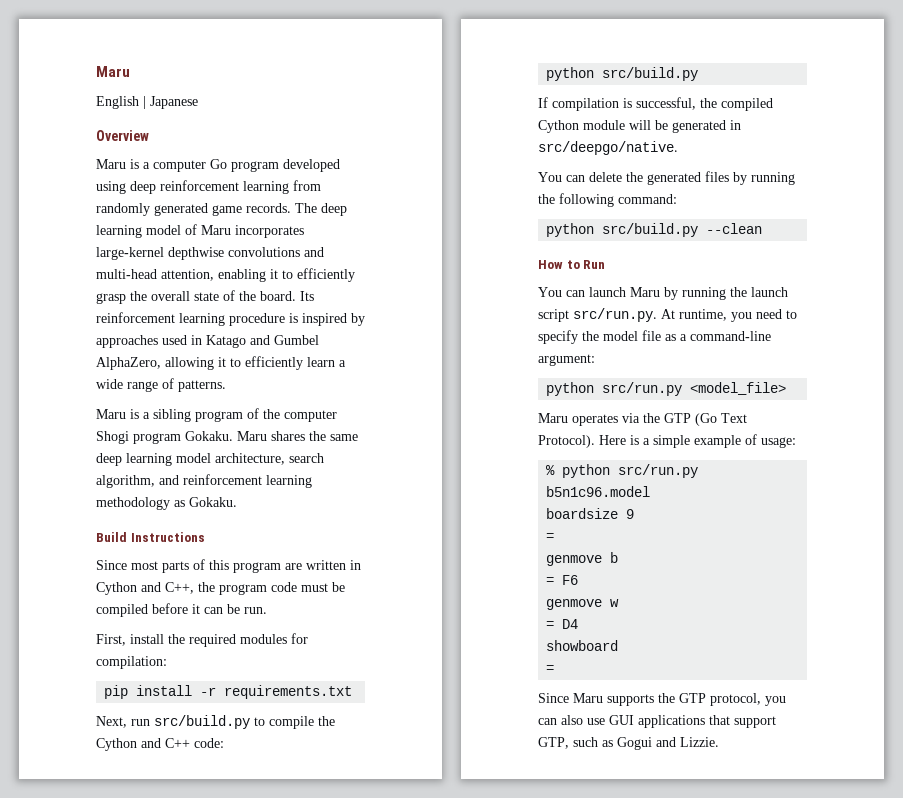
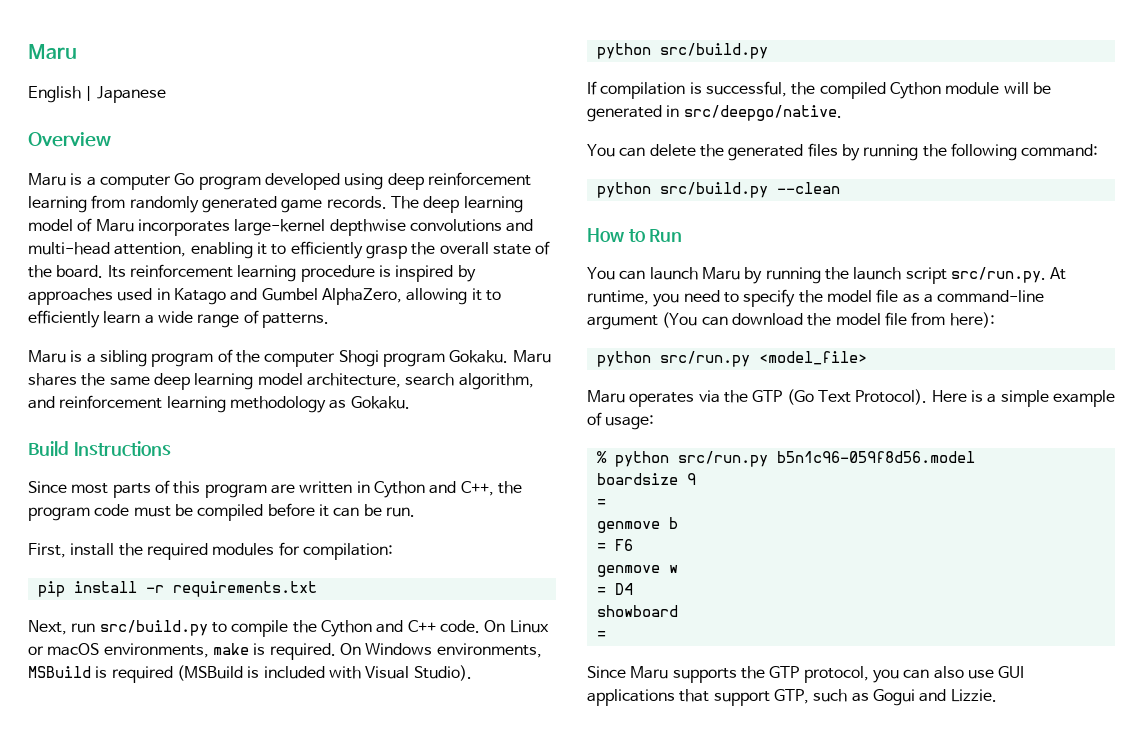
[194,738,224,748] code: -> [439,620,549,633] [28,643,542,660] [28,665,472,683] code. On Linux or macOS environments, make is required. On Windows environments, MSBuild is required (MSBuild is included with Visual Studio).
[538,354,595,366] argument: -> [587,312,995,330] argument (You can download the model file from here):
[546,486,651,497] b5n1c96.model -> [776,451,975,463] b5n1c96-059f8d56.model

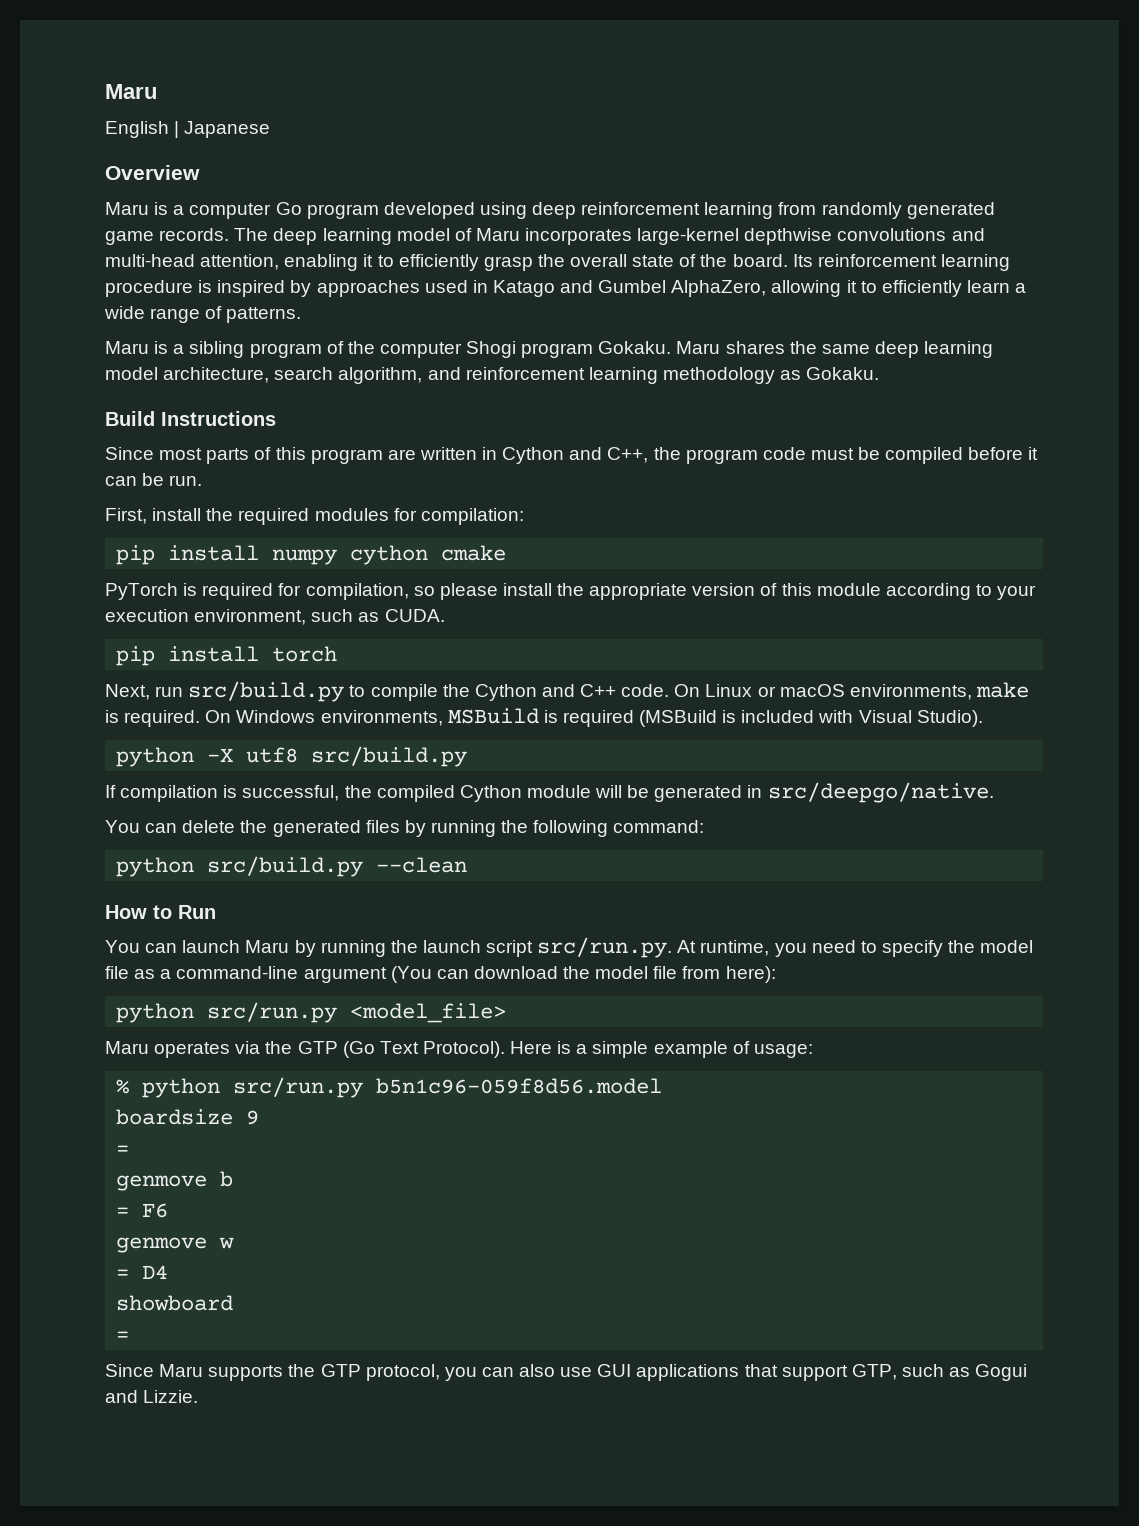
[145,581,317,597] -r requirements.txt -> [272,545,507,565] [105,583,1037,600] [105,609,445,625] [116,646,338,666] numpy cython cmake // PyTorch is required for compilation, so please install the appropriate version of this module according to your execution environment, such as CUDA. // pip install torch
(651, 51) none -> [207,747,299,763] -X utf8

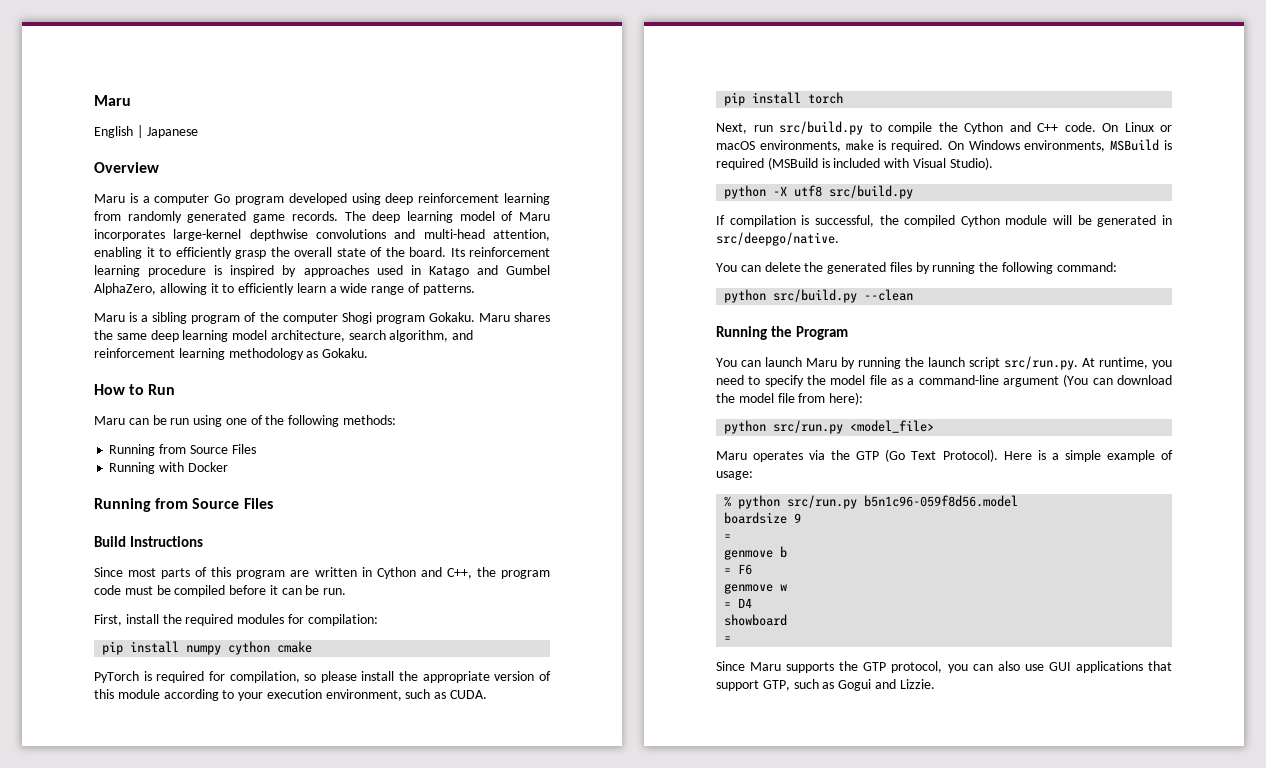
(880, 373) none -> [94,384,176,395] [94,415,397,427] [109,444,256,456] [109,462,228,474] [94,498,273,512] // How to Run // Maru can be run using one of the following methods: // Running from Source Files // Running with Docker // Running from Source Files
[105,905,216,919] How to Run -> [716,326,848,340] Running the Program

